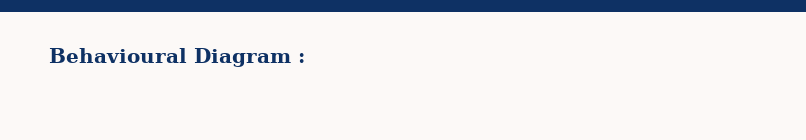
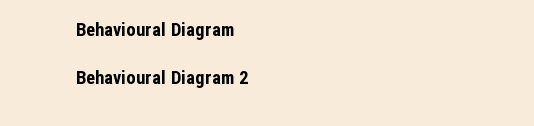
[49,48,305,67] Behavioural Diagram : -> [76,22,234,40] [76,70,248,88] Behavioural Diagram // Behavioural Diagram 2

